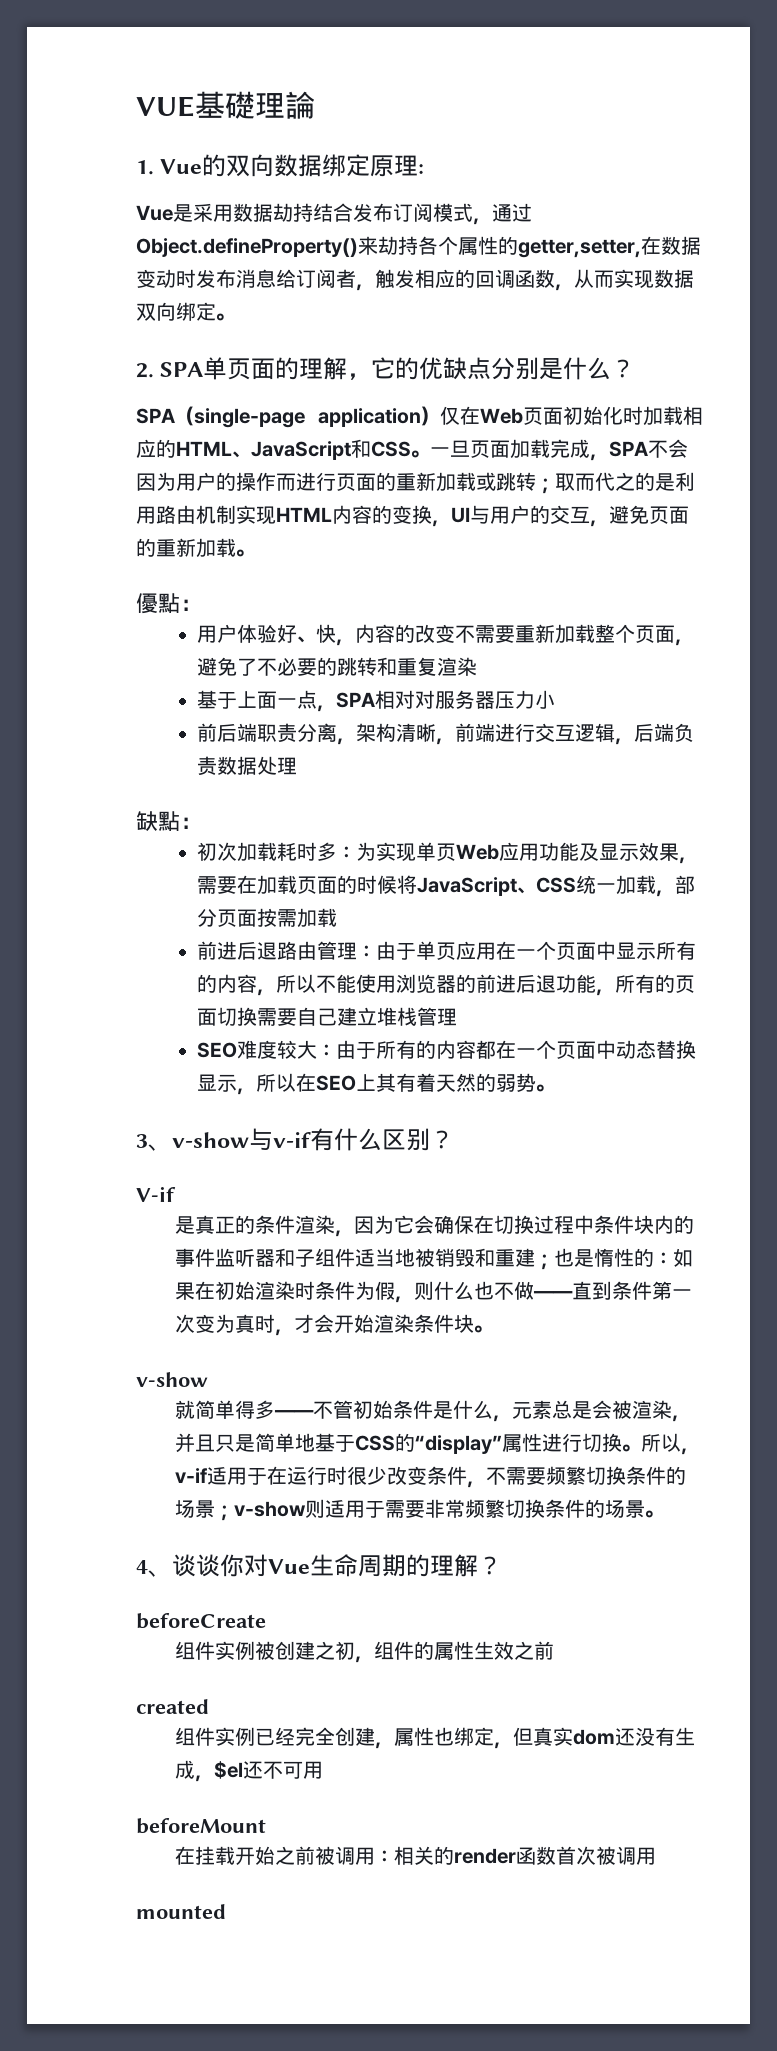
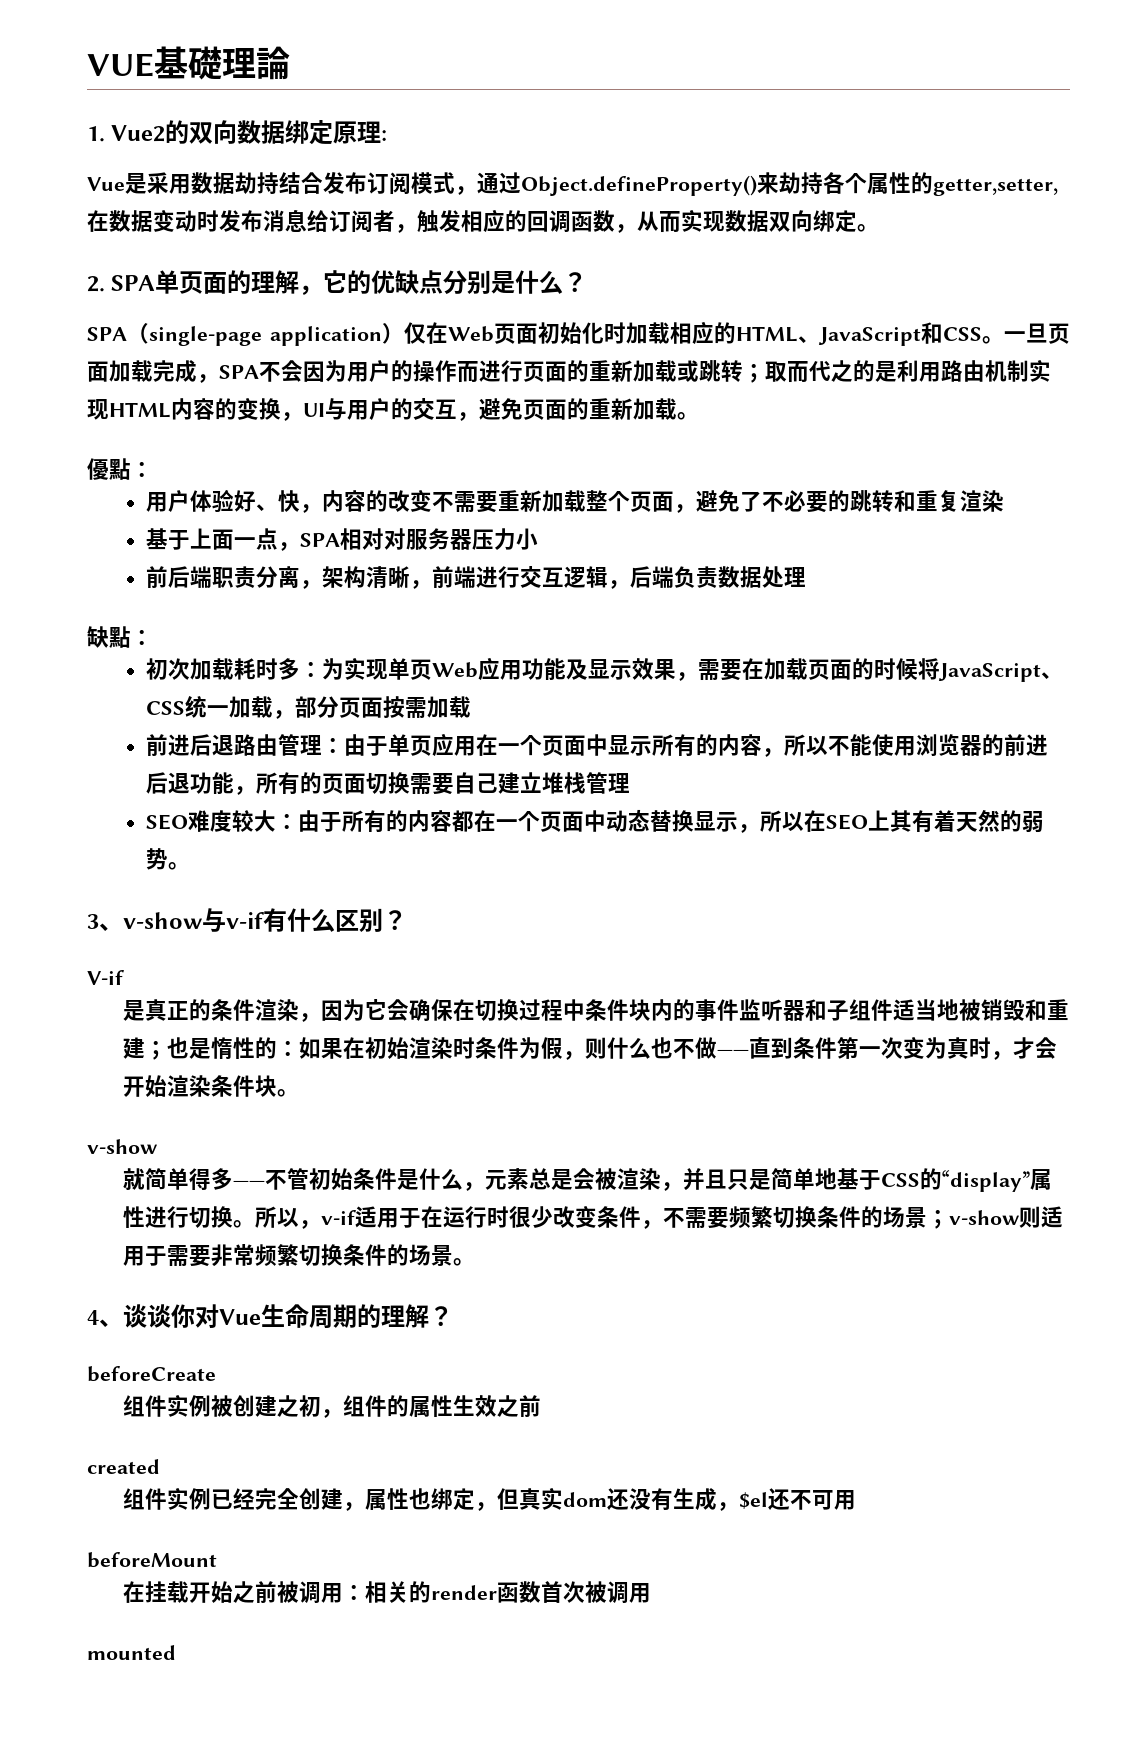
[160,159,203,174] Vue -> [111,125,166,142] Vue2

